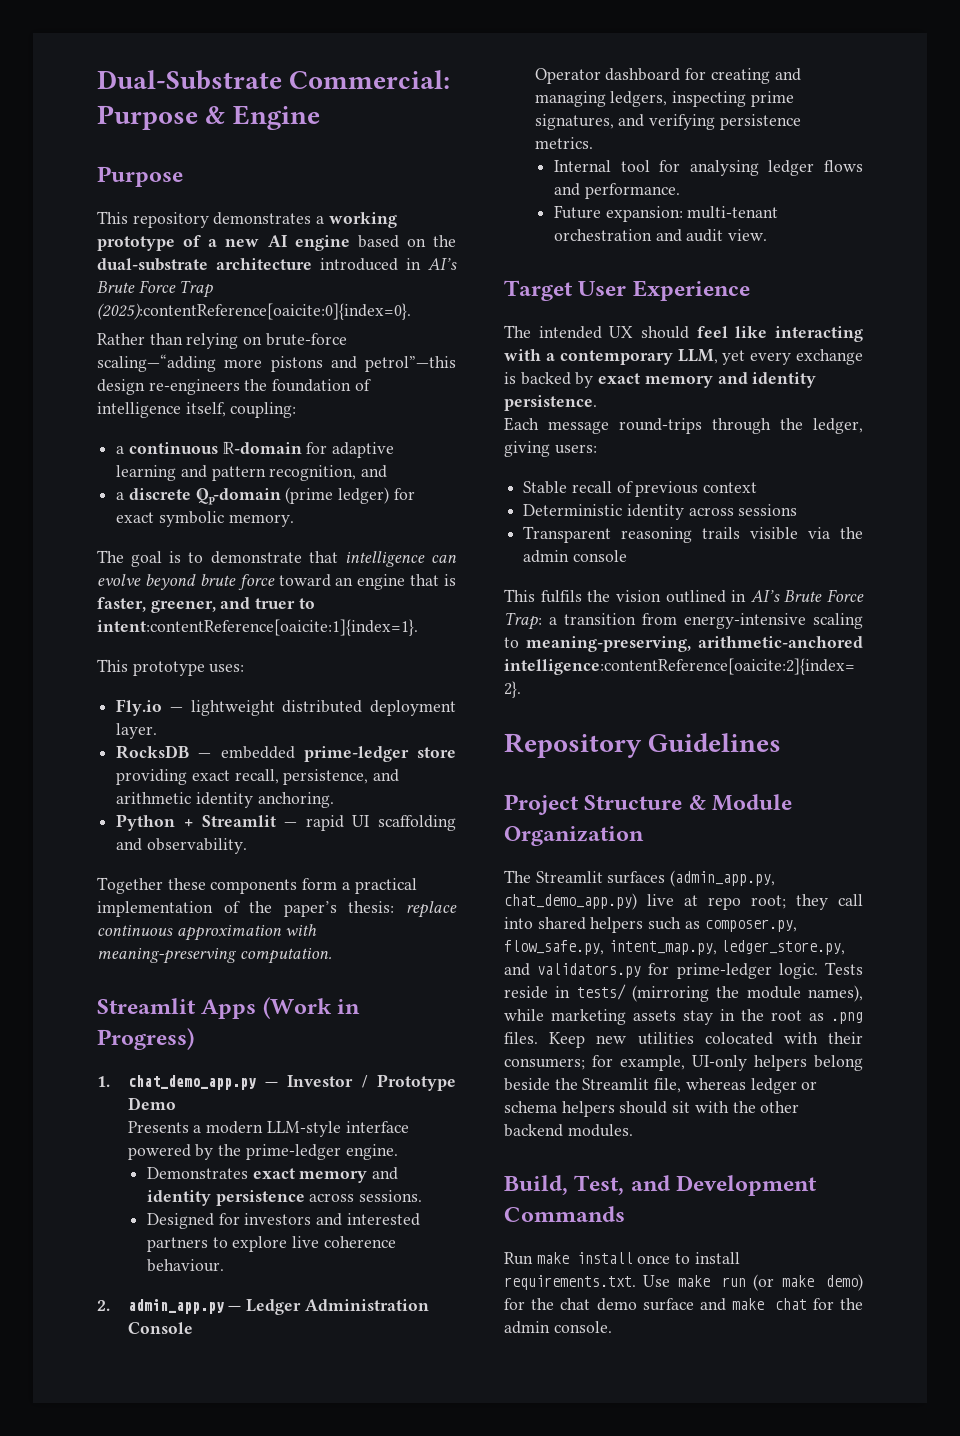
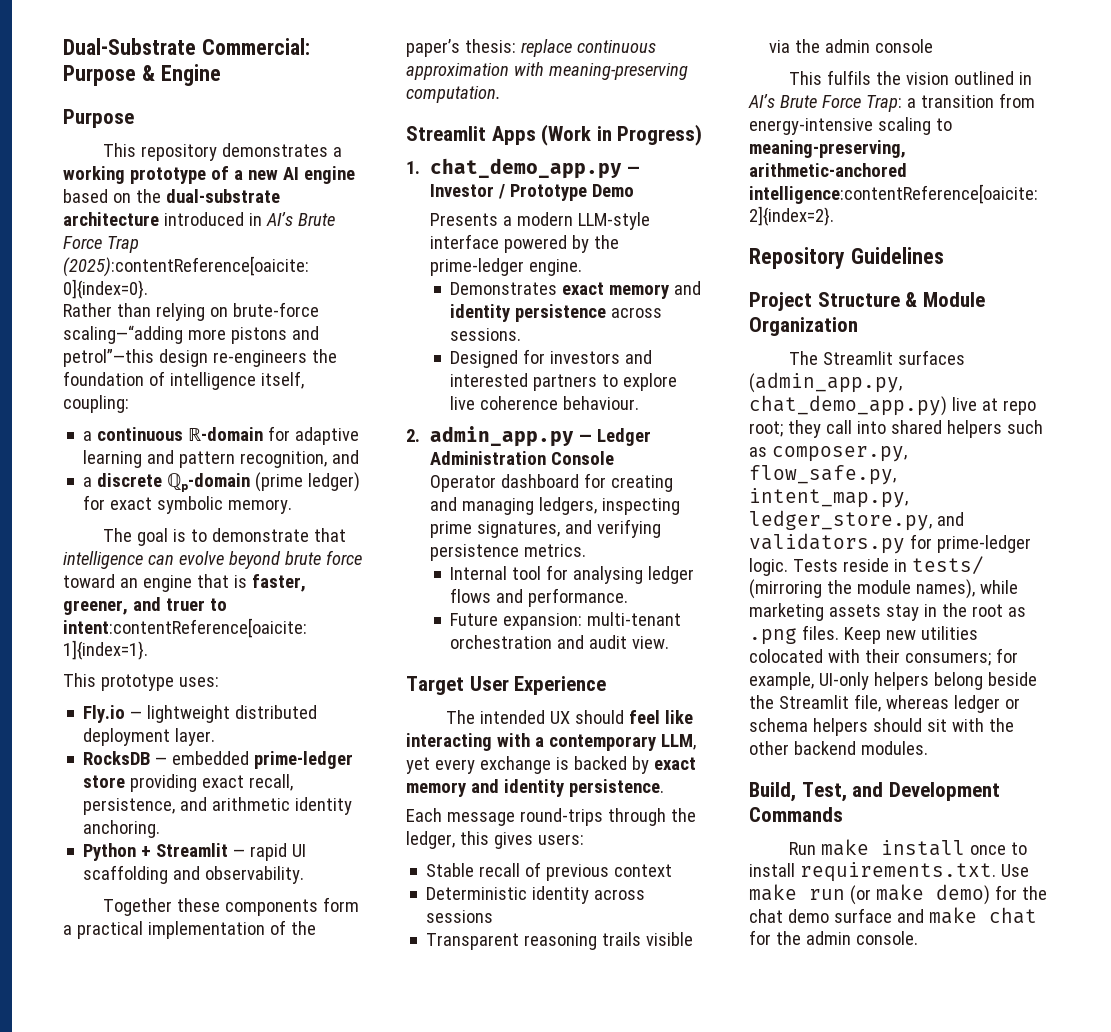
[504,441,550,457] giving -> [459,831,533,849] this gives

